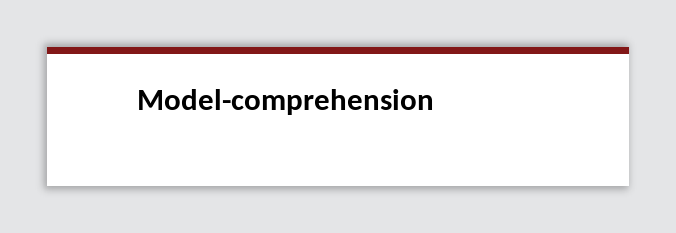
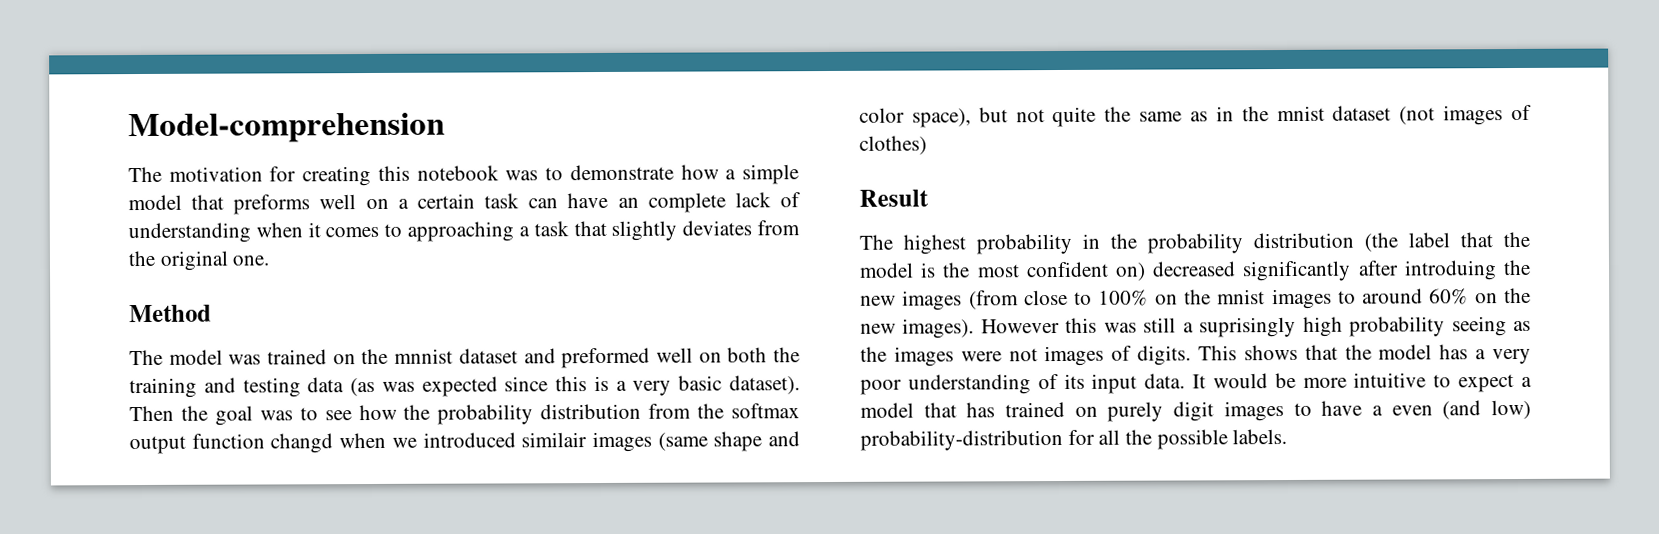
(434, 102) none -> [128,164,800,187] [128,192,801,215] [128,220,800,244] [128,250,270,271] [129,304,212,323] [129,347,801,369] [129,375,800,399] [129,403,800,426] [129,431,800,455] [859,104,1532,128] [859,135,927,155] [859,189,929,207] [859,231,1530,255] [859,259,1531,282] [860,287,1531,311] [860,316,1531,339] [860,344,1531,367] [860,372,1532,395] [860,399,1531,422] [860,429,1288,451] // The motivation for creating this notebook was to demonstrate how a simple model that preforms well on a certain task can have an complete lack of understanding when it comes to approaching a task that slightly deviates from the original one. // Method // The model was trained on the mnnist dataset and preformed well on both the training and testing data (as was expected since this is a very basic dataset). Then the goal was to see how the probability distribution from the softmax output function changd when we introduced similair images (same shape and color space), but not quite the same as in the mnist dataset (not images of clothes) // Result // The highest probability in the probability distribution (the label that the model is the most confident on) decreased significantly after introduing the new images (from close to 100% on the mnist images to around 60% on the new images). However this was still a suprisingly high probability seeing as the images were not images of digits. This shows that the model has a very poor understanding of its input data. It would be more intuitive to expect a model that has trained on purely digit images to have a even (and low) probability-distribution for all the possible labels.

